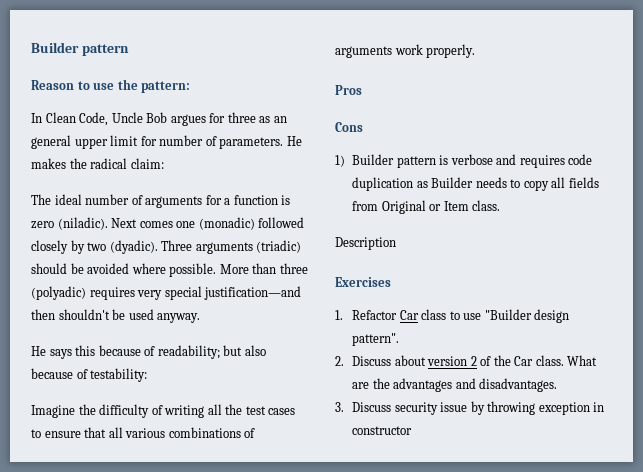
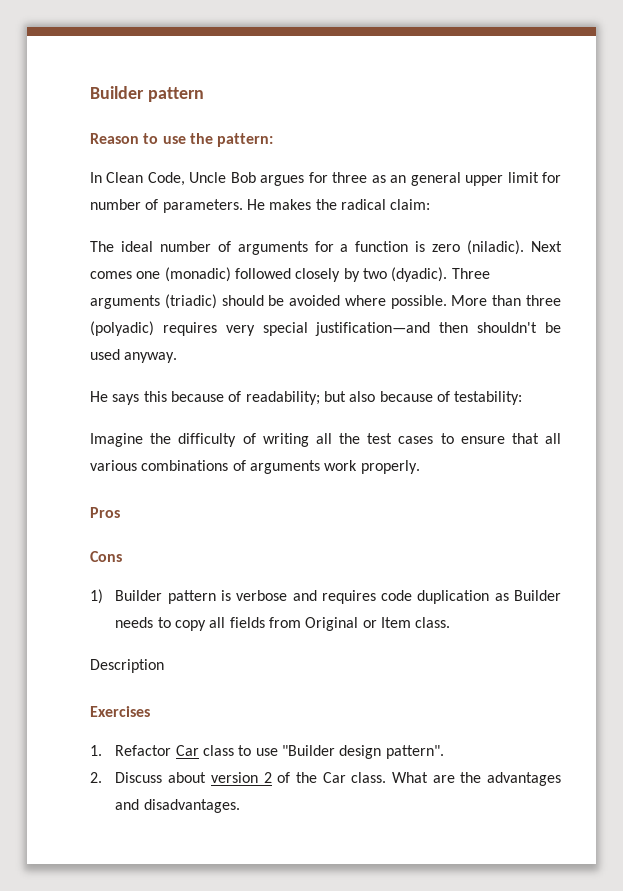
[335,401,605,415] [352,426,413,435] // 3. Discuss security issue by throwing exception in constructor -> (240, 806) none

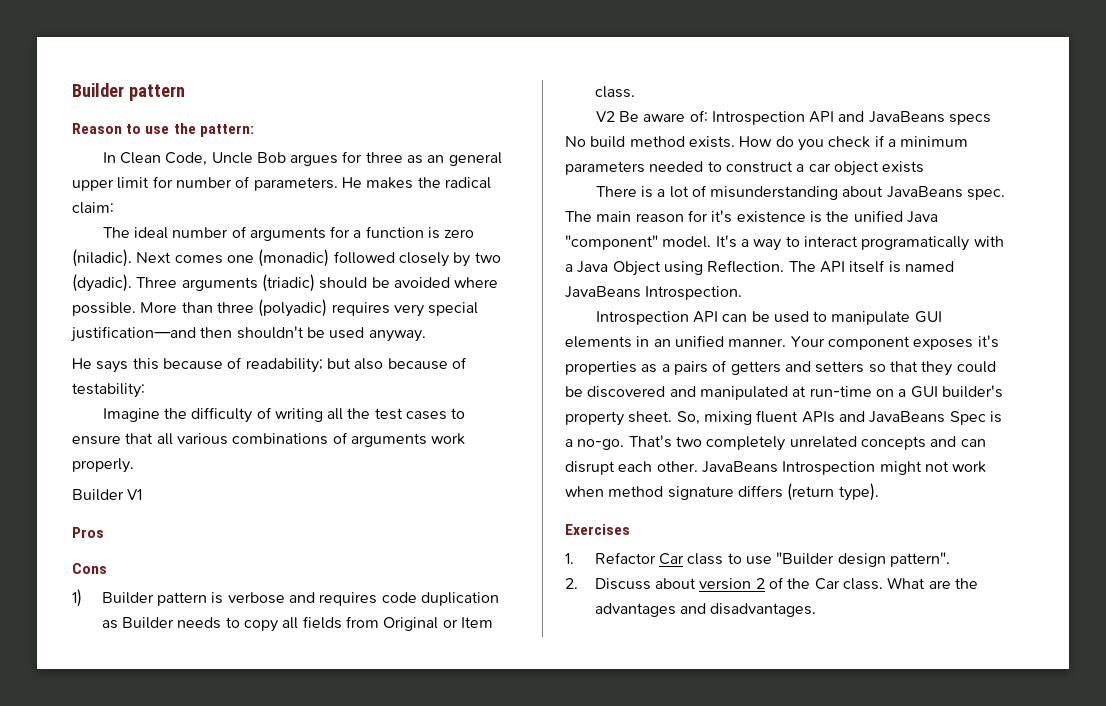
(420, 467) none -> [72,489,143,501] // Builder V1
[90,659,164,673] Description -> [595,110,992,125] [565,135,969,151] [565,161,925,176] [595,185,1006,200] [565,210,938,223] [565,235,1004,251] [565,260,954,276] [565,286,743,300] [595,311,942,325] [565,335,999,350] [565,360,996,376] [565,385,1003,400] [565,410,1002,426] [565,435,986,451] [565,461,987,475] [565,483,879,501] V2 Be aware of: Introspection API and JavaBeans specs No build method exists. How do you check if a minimum parameters needed to construct a car object exists // There is a lot of misunderstanding about JavaBeans spec. The main reason for it's existence is the unified Java "component" model. It's a way to interact programatically with a Java Object using Reflection. The API itself is named JavaBeans Introspection. // Introspection API can be used to manipulate GUI elements in an unified manner. Your component exposes it's properties as a pairs of getters and setters so that they could be discovered and manipulated at run-time on a GUI builder's property sheet. So, mixing fluent APIs and JavaBeans Spec is a no-go. That's two completely unrelated concepts and can disrupt each other. JavaBeans Introspection might not work when method signature differs (return type).

